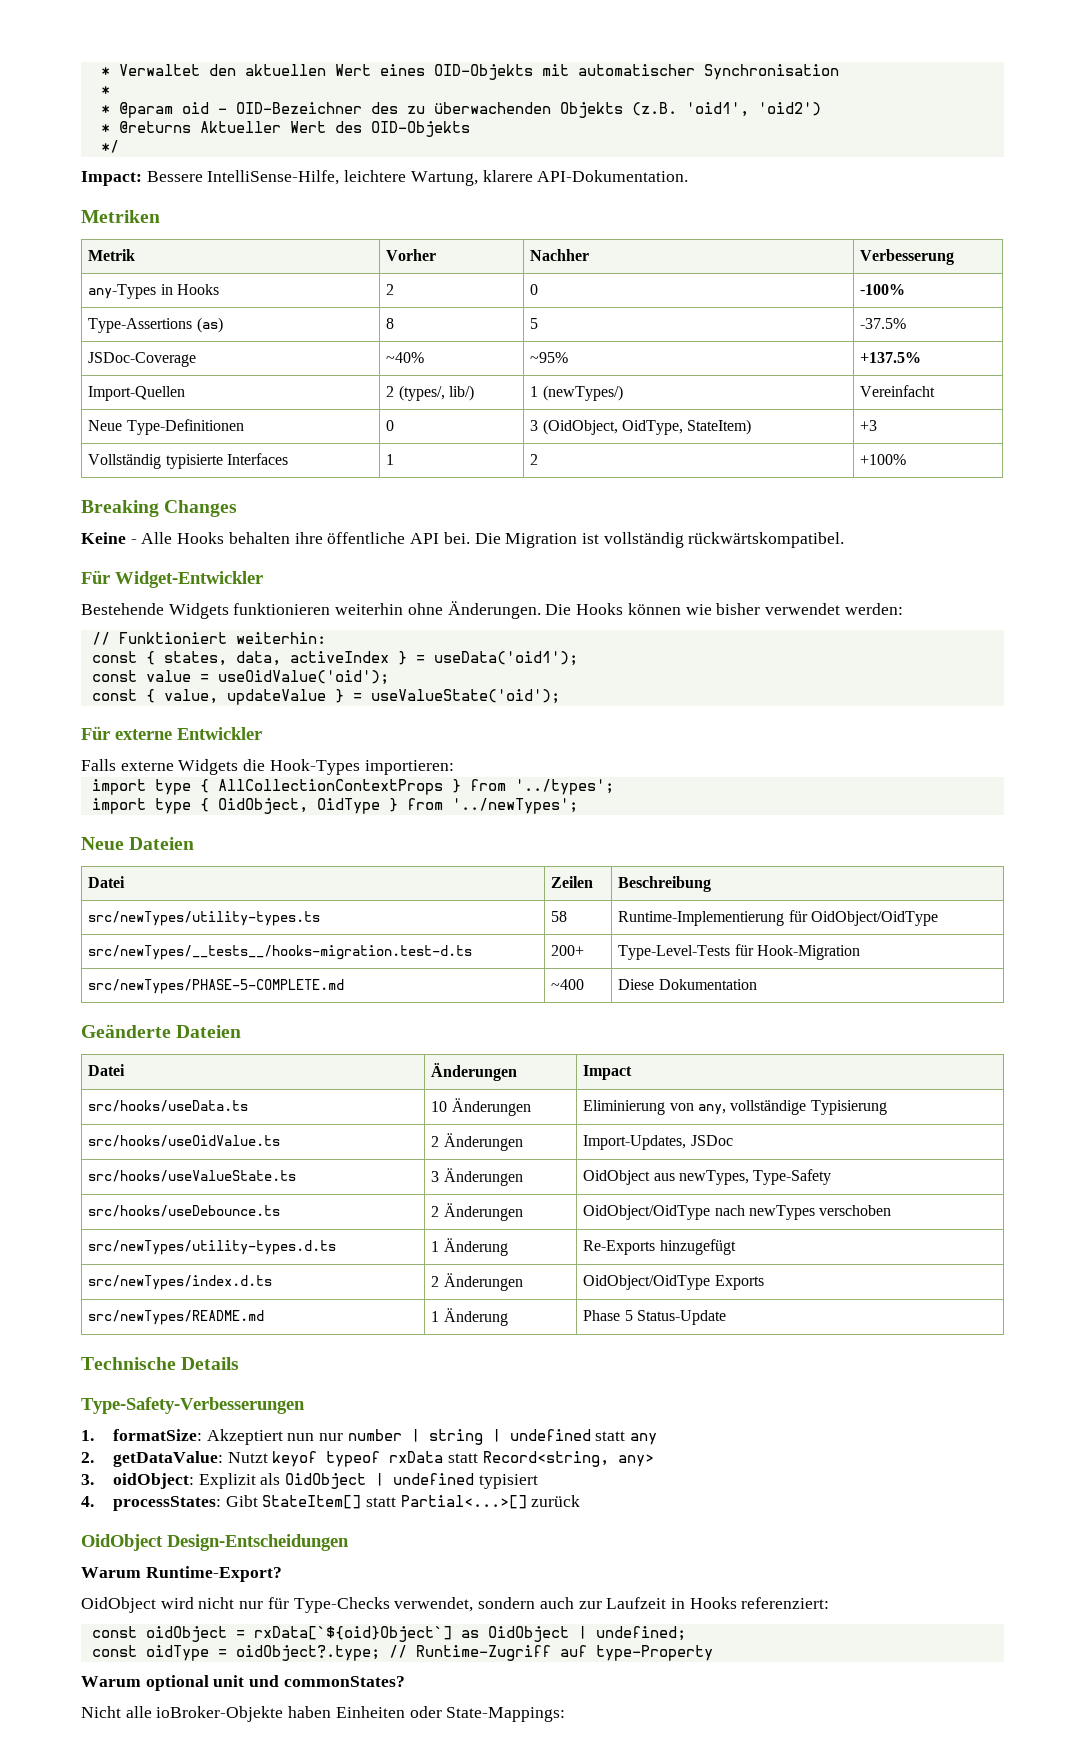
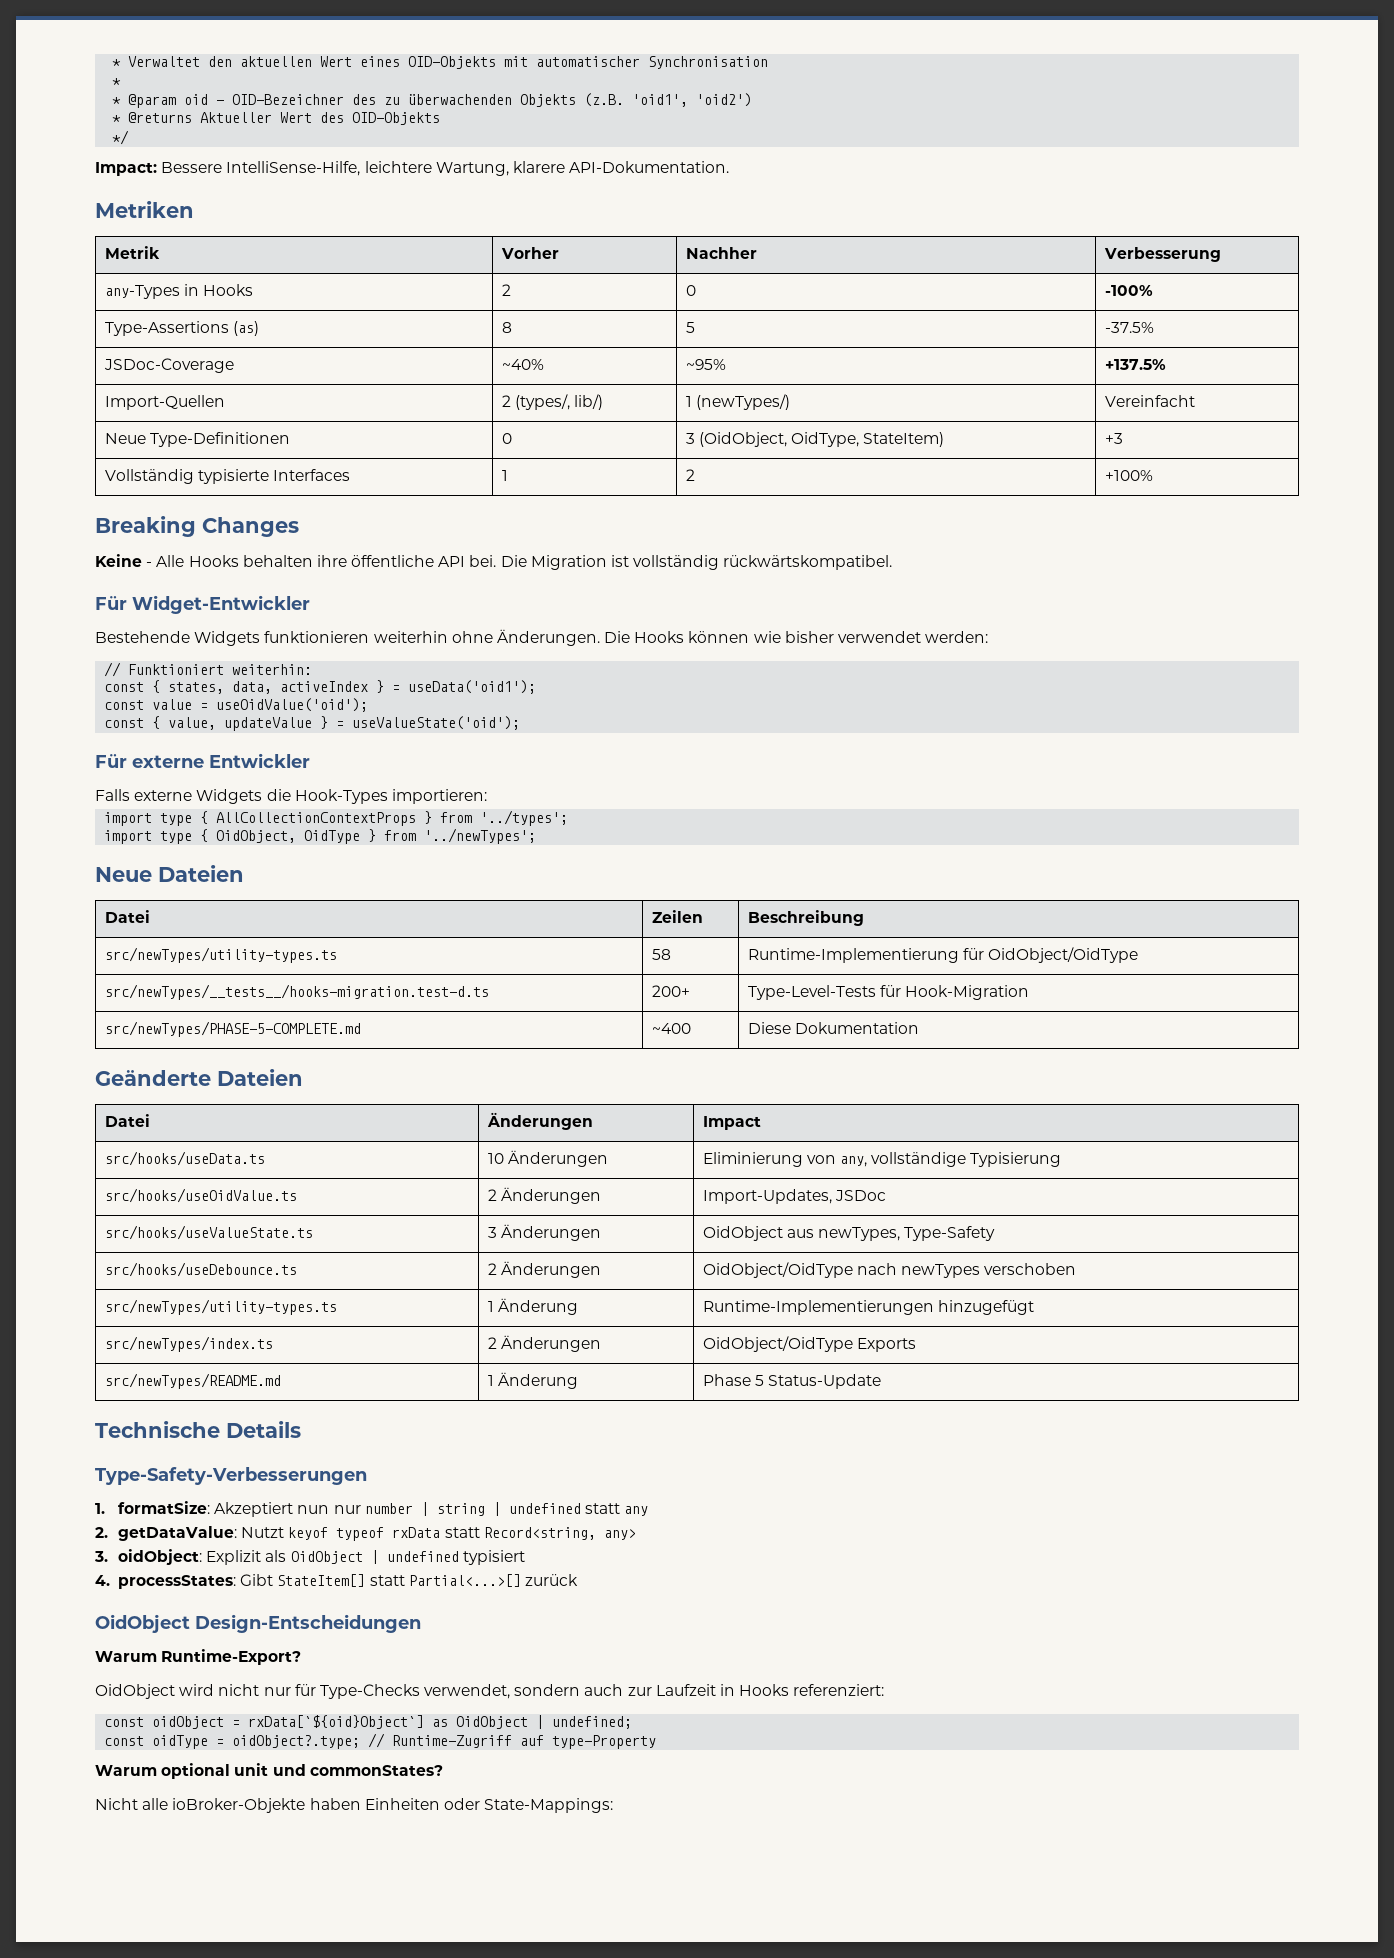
[88,1240,337,1255] [431,1238,508,1256] [583,1240,656,1255] src/newTypes/utility-types.d.ts | 1 Änderung | Re-Exports -> [104,1299,337,1315] [487,1298,578,1315] [702,1300,934,1315] src/newTypes/utility-types.ts | 1 Änderung | Runtime-Implementierungen
[88,1275,273,1290] src/newTypes/index.d.ts -> [104,1336,273,1352] src/newTypes/index.ts

